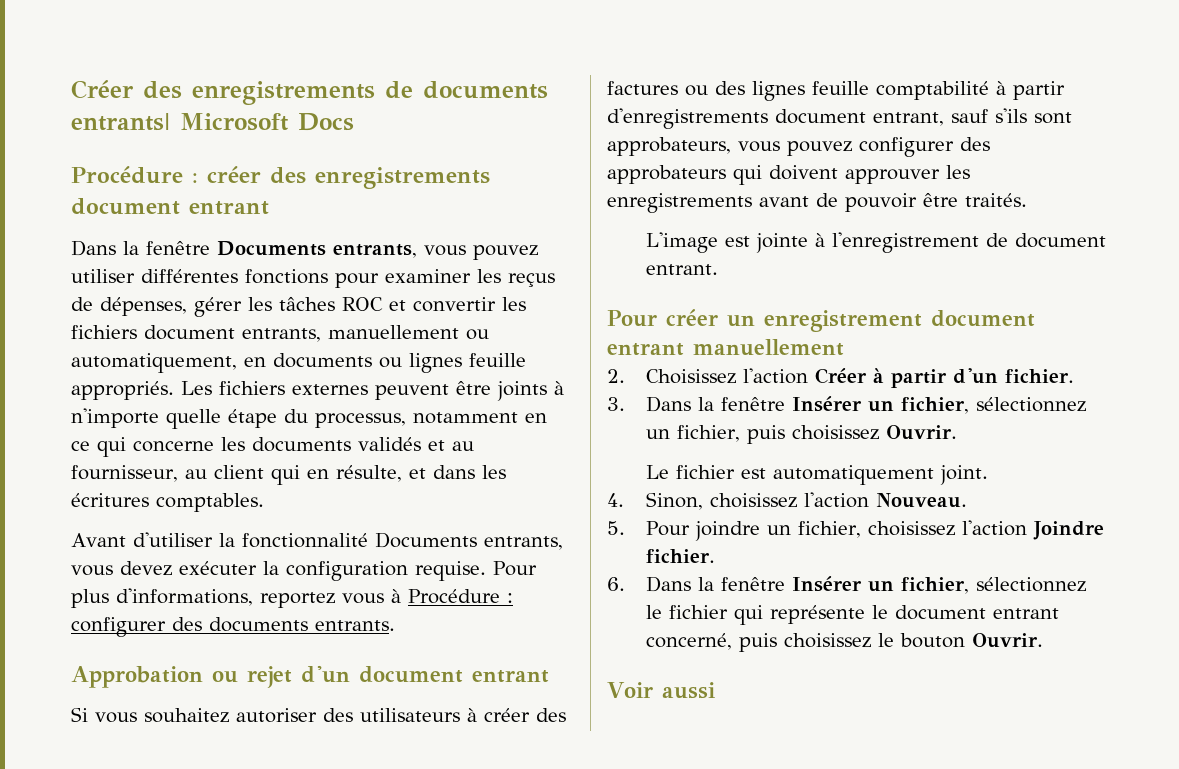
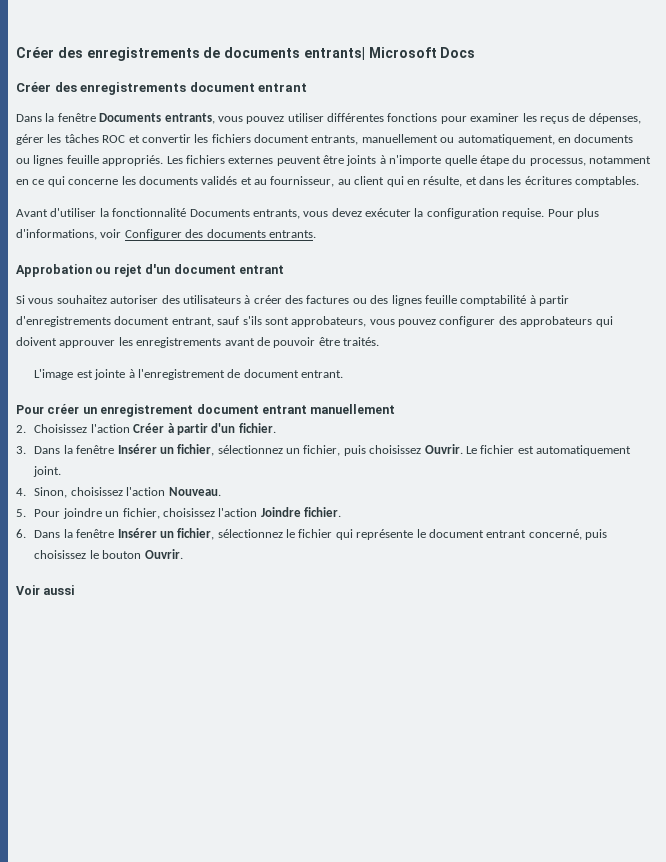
[71,166,261,184] Procédure : créer -> [16,82,51,92] Créer
[260,589,513,608] [71,617,166,637] reportez vous à Procédure : configurer -> [100,229,182,240] voir Configurer
(957, 432) // -> (463, 449) none

